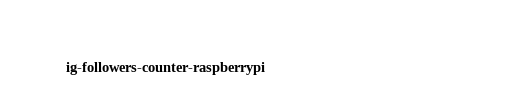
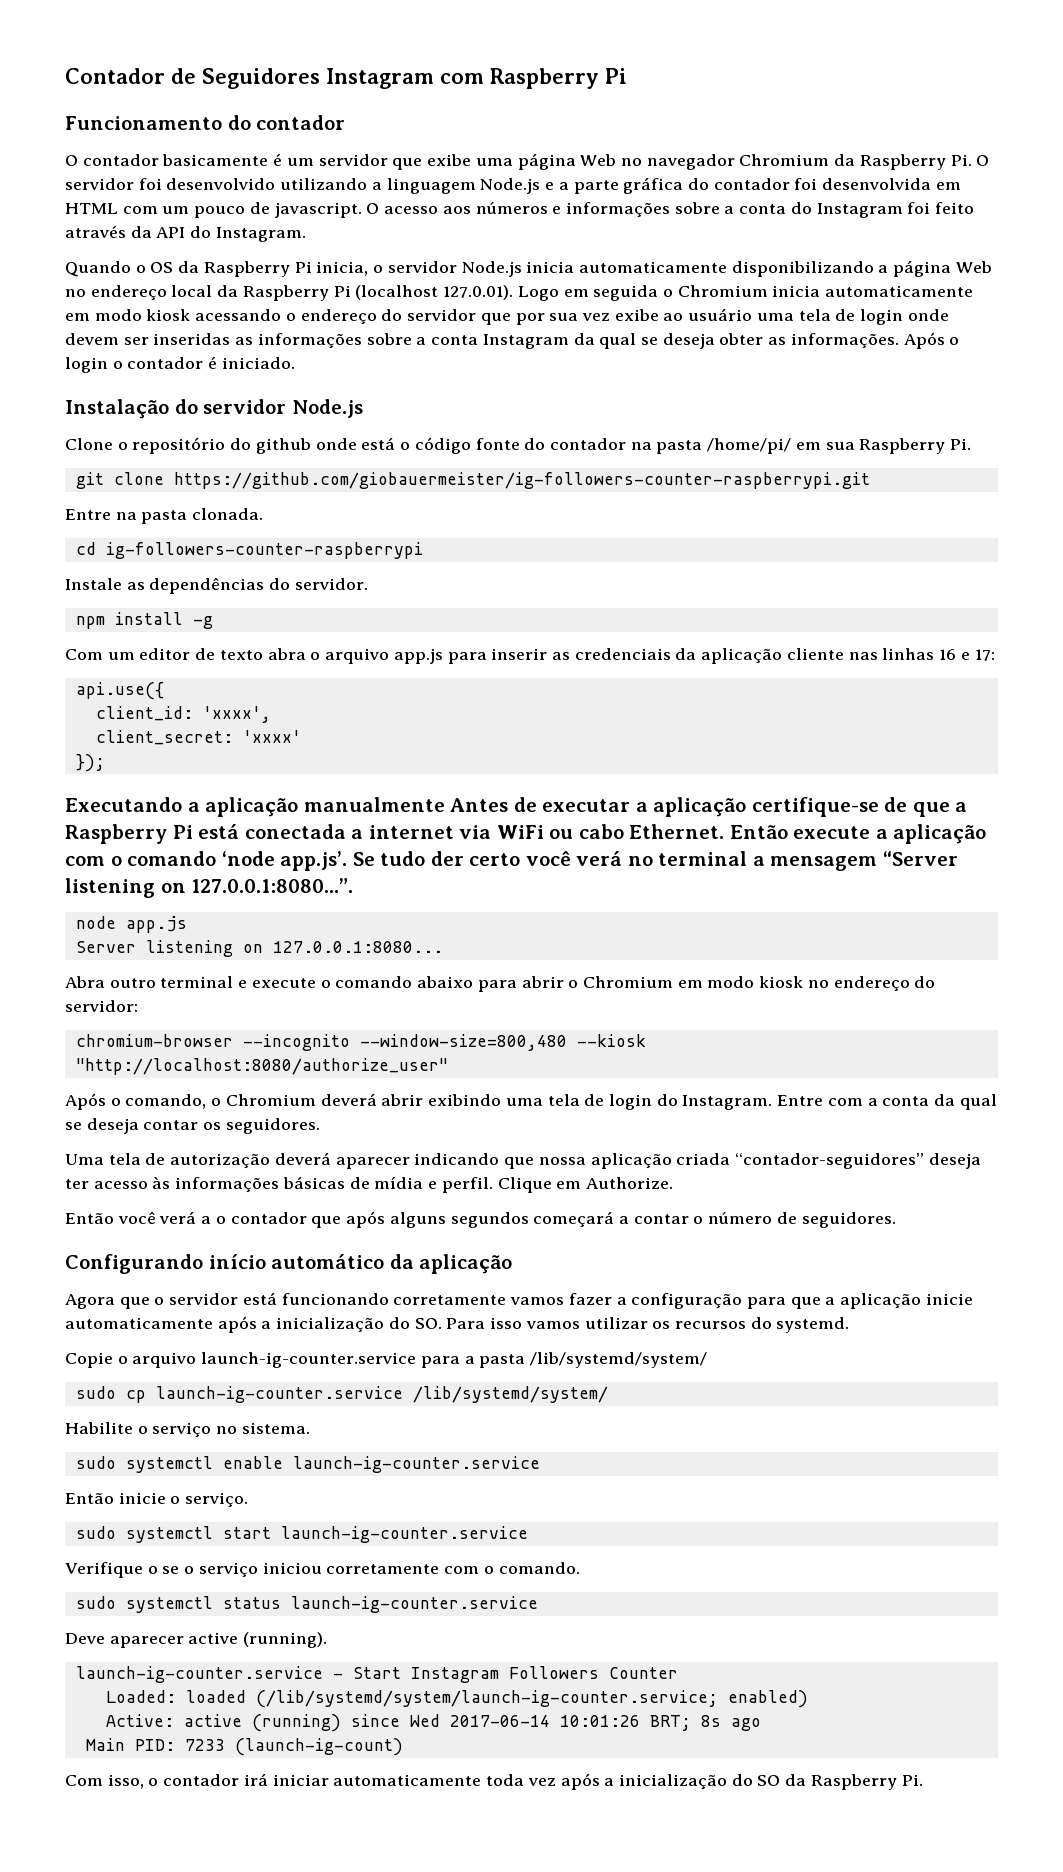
[66,62,265,75] ig-followers-counter-raspberrypi -> [65,68,627,89] [65,115,346,130] [65,153,990,170] [65,177,961,194] [65,202,975,218] [65,225,306,242] [65,260,992,277] [65,285,974,301] [65,308,949,325] [65,332,960,349] [65,356,295,373] [65,399,363,419] [65,437,972,454] [75,472,870,489] [65,508,264,524] [75,542,423,559] [65,577,368,594] [75,612,213,629] [65,648,995,664] [75,682,164,700] [95,706,271,723] [95,730,301,745] [75,754,105,772] [65,797,968,817] [65,824,987,844] [65,851,959,871] [65,878,354,898] [75,916,187,933] [75,940,443,957] [65,976,936,992] [65,1000,138,1012] [75,1034,646,1051] [75,1058,448,1075] [65,1093,997,1110] [65,1118,320,1134] [65,1152,981,1169] [65,1176,673,1193] [65,1211,896,1228] [65,1254,513,1274] [65,1292,973,1309] [65,1316,850,1333] [65,1352,708,1368] [75,1386,608,1403] [65,1422,310,1437] [75,1456,540,1473] [65,1492,249,1507] [75,1526,528,1543] [65,1562,580,1578] [75,1596,538,1613] [65,1632,328,1648] [75,1666,678,1683] [105,1690,808,1708] [105,1714,761,1732] [85,1738,403,1756] [65,1773,923,1790] Contador de Seguidores Instagram com Raspberry Pi // Funcionamento do contador // O contador basicamente é um servidor que exibe uma página Web no navegador Chromium da Raspberry Pi. O servidor foi desenvolvido utilizando a linguagem Node.js e a parte gráfica do contador foi desenvolvida em HTML com um pouco de javascript. O acesso aos números e informações sobre a conta do Instagram foi feito através da API do Instagram. // Quando o OS da Raspberry Pi inicia, o servidor Node.js inicia automaticamente disponibilizando a página Web no endereço local da Raspberry Pi (localhost 127.0.01). Logo em seguida o Chromium inicia automaticamente em modo kiosk acessando o endereço do servidor que por sua vez exibe ao usuário uma tela de login onde devem ser inseridas as informações sobre a conta Instagram da qual se deseja obter as informações. Após o login o contador é iniciado. // Instalação do servidor Node.js // Clone o repositório do github onde está o código fonte do contador na pasta /home/pi/ em sua Raspberry Pi. // git clone https://github.com/giobauermeister/ig-followers-counter-raspberrypi.git // Entre na pasta clonada. // cd ig-followers-counter-raspberrypi // Instale as dependências do servidor. // npm install -g // Com um editor de texto abra o arquivo app.js para inserir as credenciais da aplicação cliente nas linhas 16 e 17: // api.use({ // client_id: 'xxxx', // client_secret: 'xxxx' // }); // Executando a aplicação manualmente Antes de executar a aplicação certifique-se de que a Raspberry Pi está conectada a internet via WiFi ou cabo Ethernet. Então execute a aplicação com o comando ‘node app.js’. Se tudo der certo você verá no terminal a mensagem “Server listening on 127.0.0.1:8080...”. // node app.js // Server listening on 127.0.0.1:8080... // Abra outro terminal e execute o comando abaixo para abrir o Chromium em modo kiosk no endereço do servidor: // chromium-browser --incognito --window-size=800,480 --kiosk "http://localhost:8080/authorize_user" // Após o comando, o Chromium deverá abrir exibindo uma tela de login do Instagram. Entre com a conta da qual se deseja contar os seguidores. // Uma tela de autorização deverá aparecer indicando que nossa aplicação criada “contador-seguidores” deseja ter acesso às informações básicas de mídia e perfil. Clique em Authorize. // Então você verá a o contador que após alguns segundos começará a contar o número de seguidores. // Configurando início automático da aplicação // Agora que o servidor está funcionando corretamente vamos fazer a configuração para que a aplicação inicie automaticamente após a inicialização do SO. Para isso vamos utilizar os recursos do systemd. // Copie o arquivo launch-ig-counter.service para a pasta /lib/systemd/system/ // sudo cp launch-ig-counter.service /lib/systemd/system/ // Habilite o serviço no sistema. // sudo systemctl enable launch-ig-counter.service // Então inicie o serviço. // sudo systemctl start launch-ig-counter.service // Verifique o se o serviço iniciou corretamente com o comando. // sudo systemctl status launch-ig-counter.service // Deve aparecer active (running). // launch-ig-counter.service - Start Instagram Followers Counter // Loaded: loaded (/lib/systemd/system/launch-ig-counter.service; enabled) // Active: active (running) since Wed 2017-06-14 10:01:26 BRT; 8s ago // Main PID: 7233 (launch-ig-count) // Com isso, o contador irá iniciar automaticamente toda vez após a inicialização do SO da Raspberry Pi.

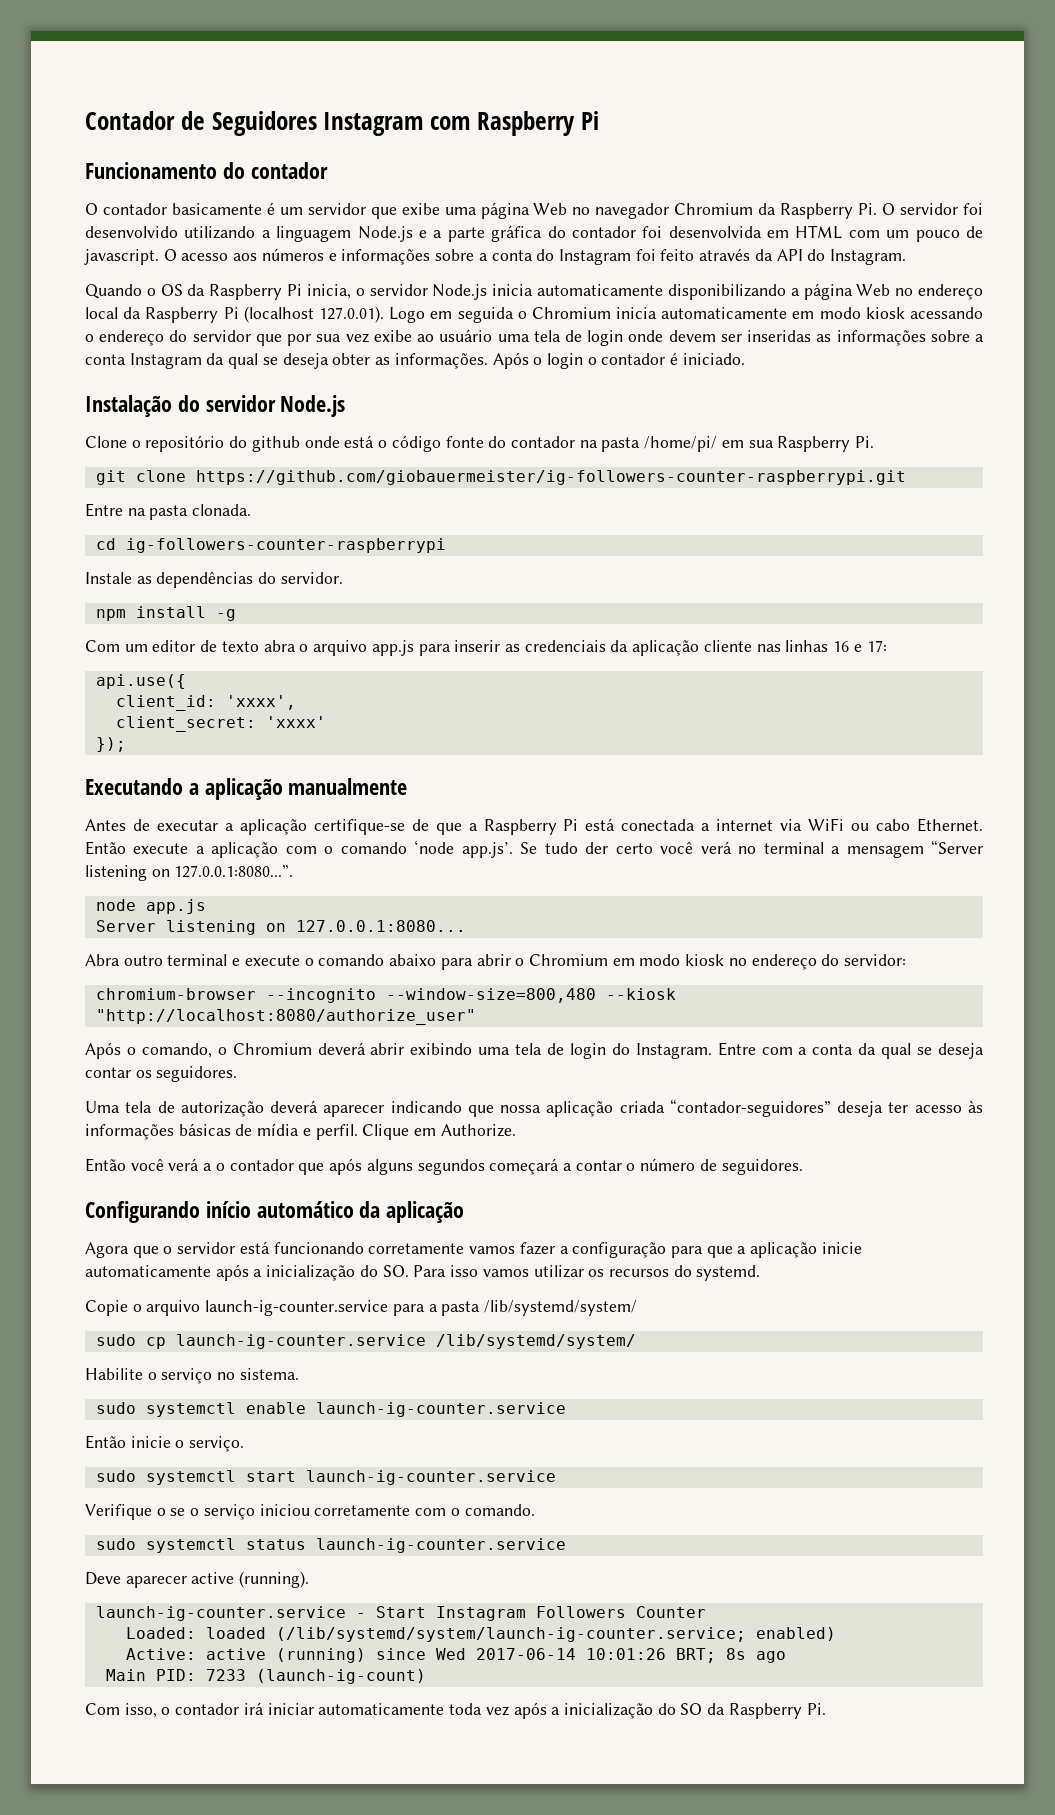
(445, 804) none -> (408, 786) //

